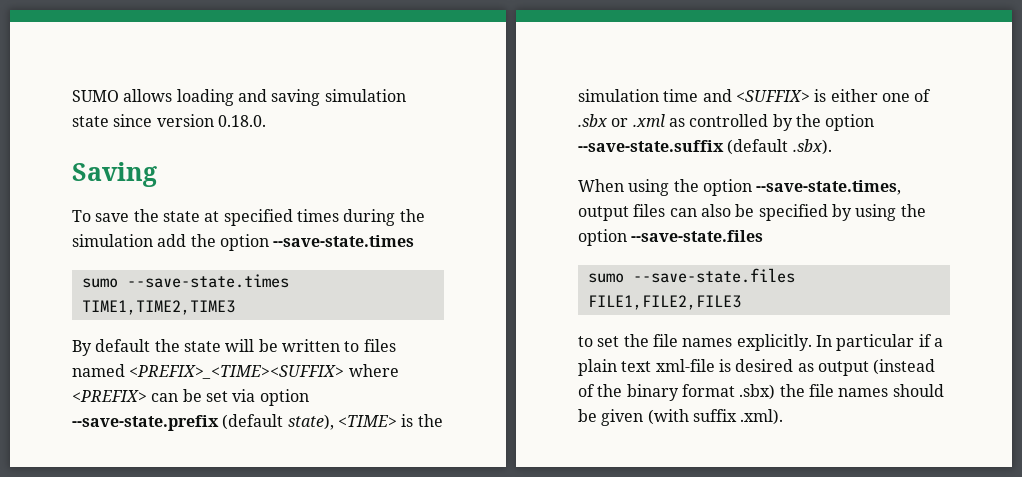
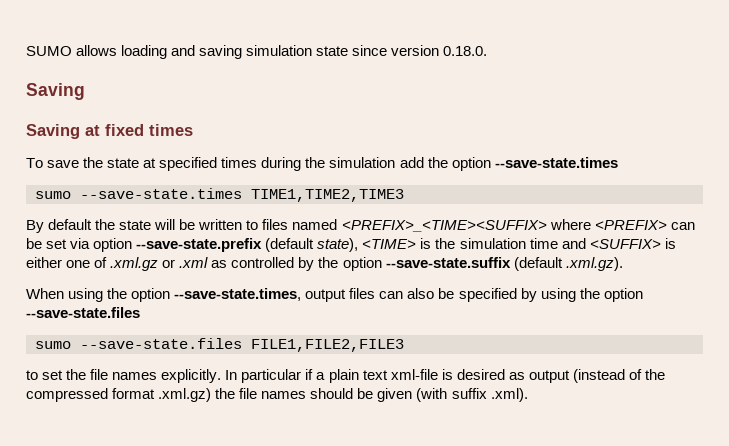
(157, 174) none -> [26,124,193,139] // Saving at fixed times
[578,114,607,127] .sbx -> [110,257,159,271] .xml.gz
[792,139,832,155] .sbx). -> [565,257,623,271] .xml.gz).
[626,384,776,401] binary format .sbx) -> [26,388,212,402] compressed format .xml.gz)

